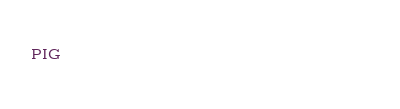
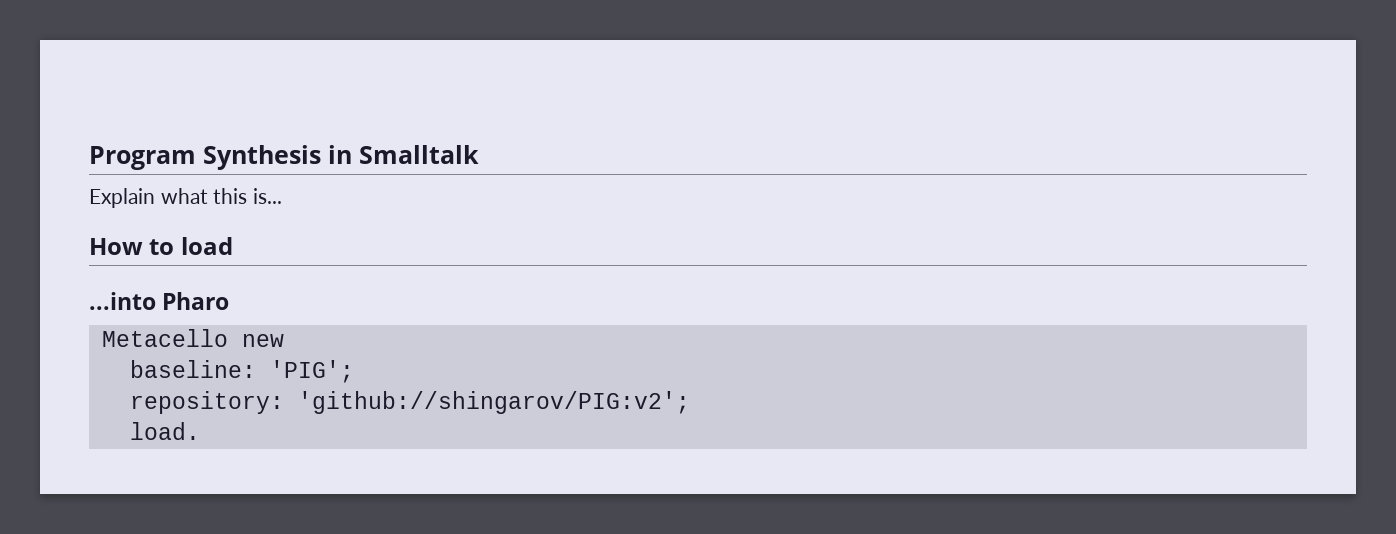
[31,49,61,59] PIG -> [89,145,479,170] [89,188,283,208] [89,237,233,255] [89,292,230,310] [101,329,284,347] [129,360,354,383] [129,391,690,414] [129,422,200,440] Program Synthesis in Smalltalk // Explain what this is... // How to load // ...into Pharo // Metacello new // baseline: 'PIG'; // repository: 'github://shingarov/PIG:v2'; // load.

